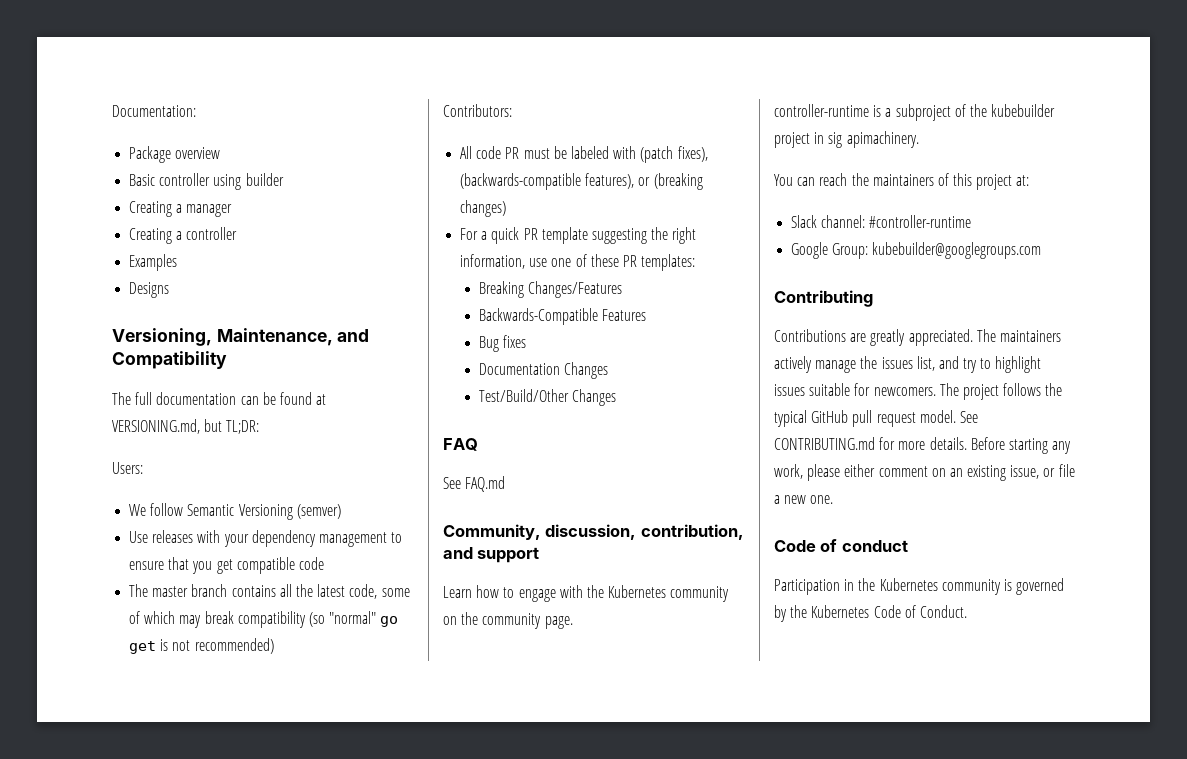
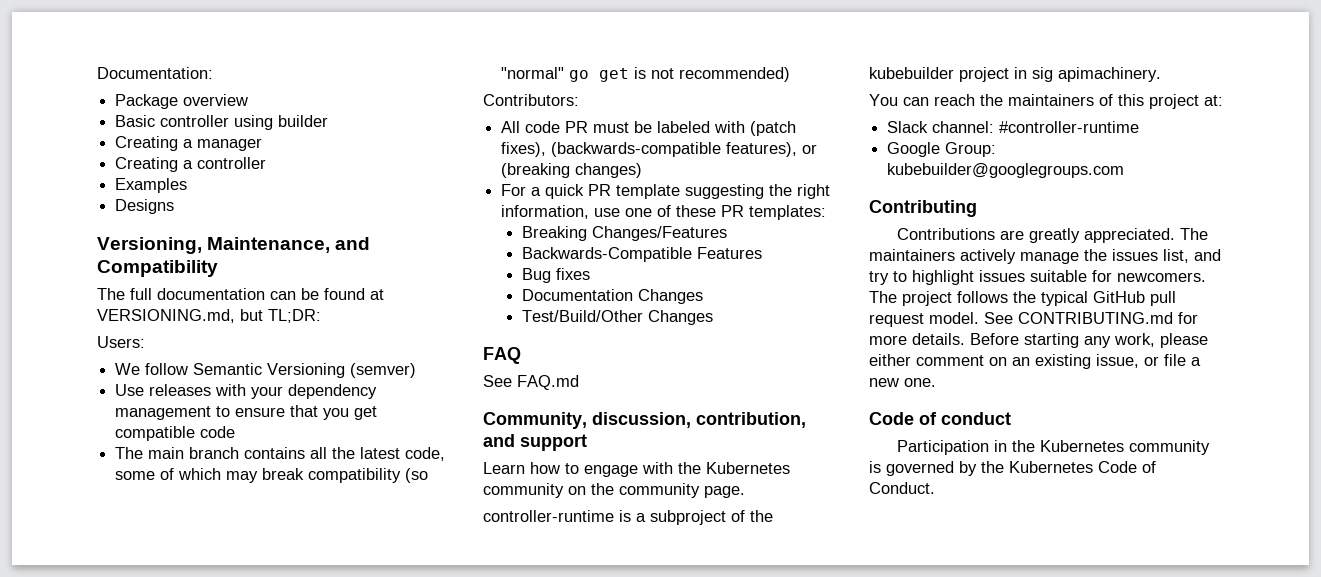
[152,586,189,597] master -> [148,447,185,459] main

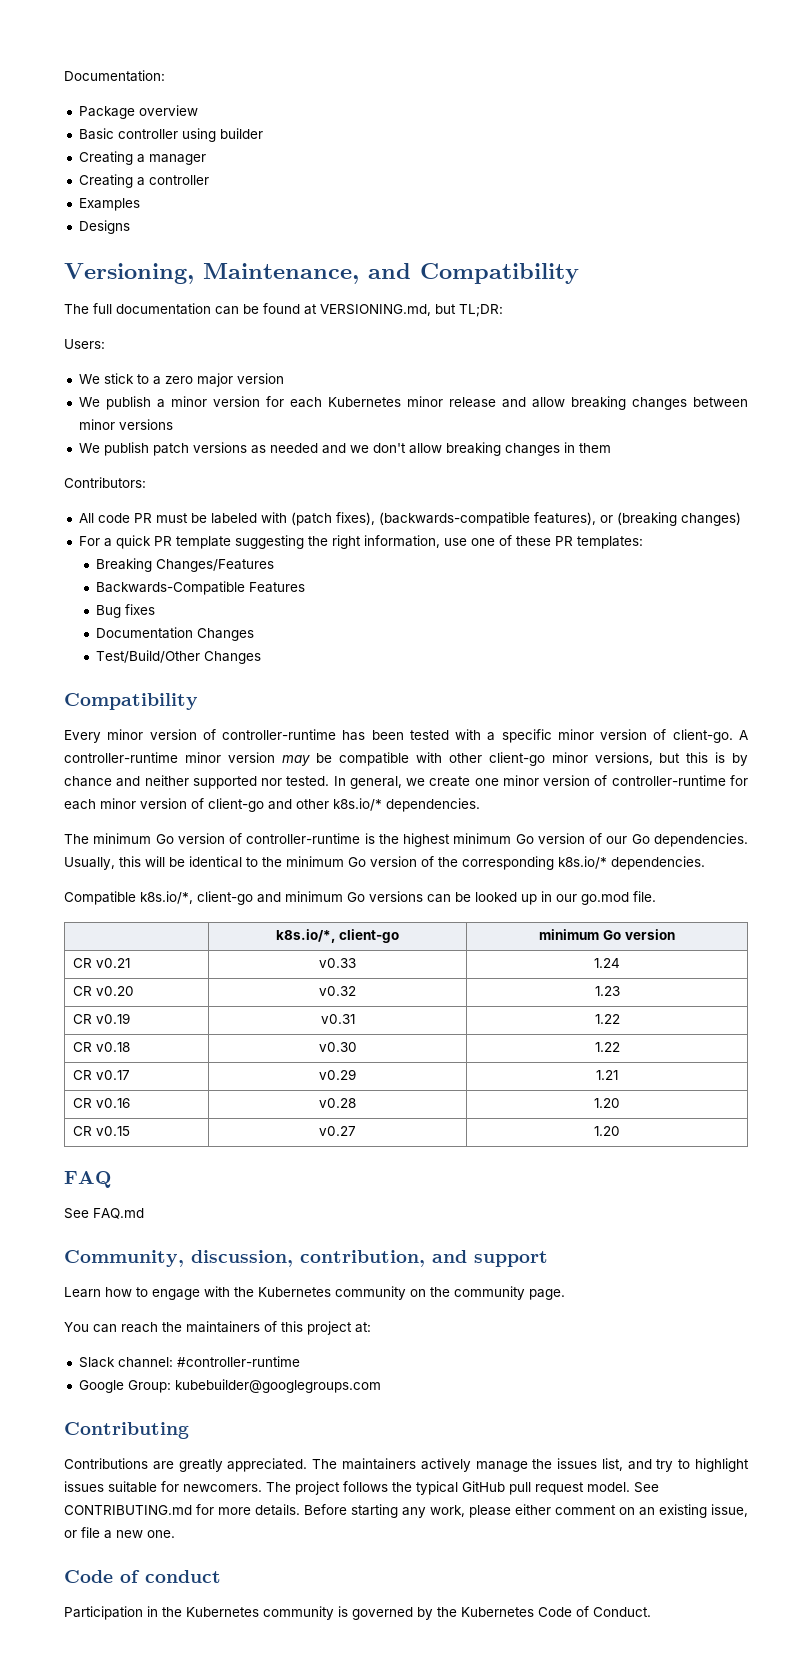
[145,363,417,378] [115,384,378,399] [115,405,378,420] [115,426,236,441] [115,447,446,461] [115,468,429,483] [501,67,791,82] follow Semantic Versioning (semver) // Use releases with your dependency management to ensure that you get compatible code // The main branch contains all the latest code, some of which may break compatibility (so "normal" go get is not recommended) -> [103,373,284,387] [78,396,748,410] [78,419,173,430] [78,442,611,456] stick to a zero major version // We publish a minor version for each Kubernetes minor release and allow breaking changes between minor versions // We publish patch versions as needed and we don't allow breaking changes in them
(713, 317) none -> [64,693,198,710] [64,729,748,743] [64,752,748,766] [64,775,748,789] [64,798,480,812] [64,833,748,847] [64,856,705,870] [64,891,656,905] [275,929,400,943] [539,929,675,940] [72,958,130,968] [319,958,356,968] [594,958,620,968] [72,986,134,996] [319,986,356,996] [594,986,620,996] [72,1013,130,1024] [320,1014,355,1024] [594,1014,620,1024] [72,1042,130,1052] [318,1042,357,1052] [594,1042,620,1052] [72,1070,130,1080] [319,1069,356,1080] [596,1070,618,1080] [72,1098,130,1108] [319,1098,356,1108] [594,1098,620,1108] [72,1126,130,1136] [319,1126,356,1136] [594,1126,620,1136] // Compatibility // Every minor version of controller-runtime has been tested with a specific minor version of client-go. A controller-runtime minor version may be compatible with other client-go minor versions, but this is by chance and neither supported nor tested. In general, we create one minor version of controller-runtime for each minor version of client-go and other k8s.io/* dependencies. // The minimum Go version of controller-runtime is the highest minimum Go version of our Go dependencies. Usually, this will be identical to the minimum Go version of the corresponding k8s.io/* dependencies. // Compatible k8s.io/*, client-go and minimum Go versions can be looked up in our go.mod file. // | k8s.io/*, client-go | minimum Go version // CR v0.21 | v0.33 | 1.24 // CR v0.20 | v0.32 | 1.23 // CR v0.19 | v0.31 | 1.22 // CR v0.18 | v0.30 | 1.22 // CR v0.17 | v0.29 | 1.21 // CR v0.16 | v0.28 | 1.20 // CR v0.15 | v0.27 | 1.20
[483,510,773,525] [869,67,1161,82] // controller-runtime is a subproject of the kubebuilder project in sig apimachinery. -> (565, 1294) none

